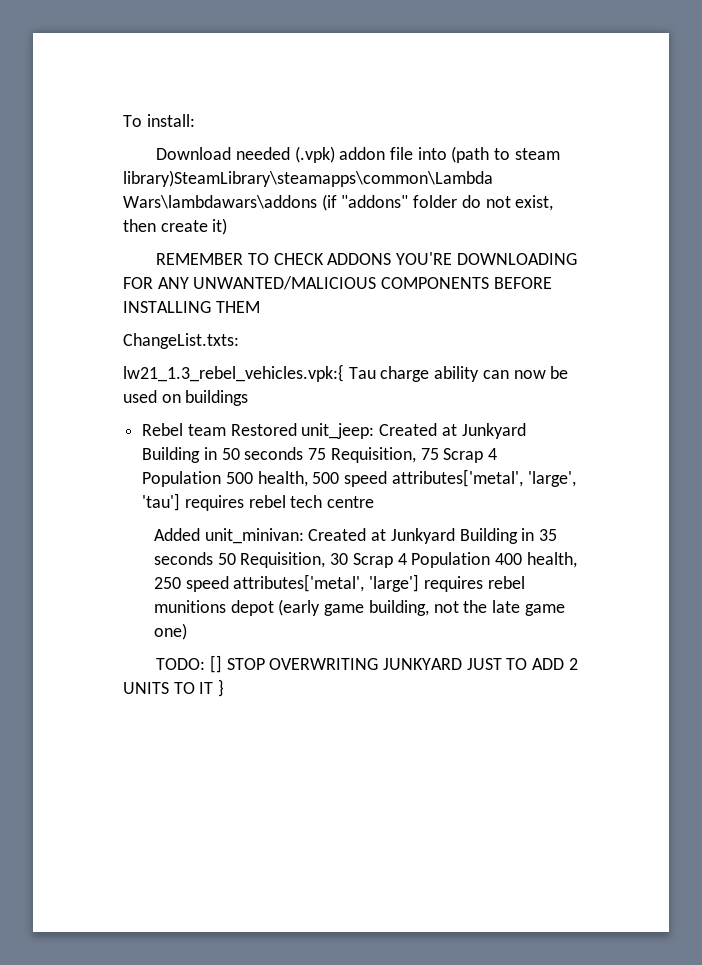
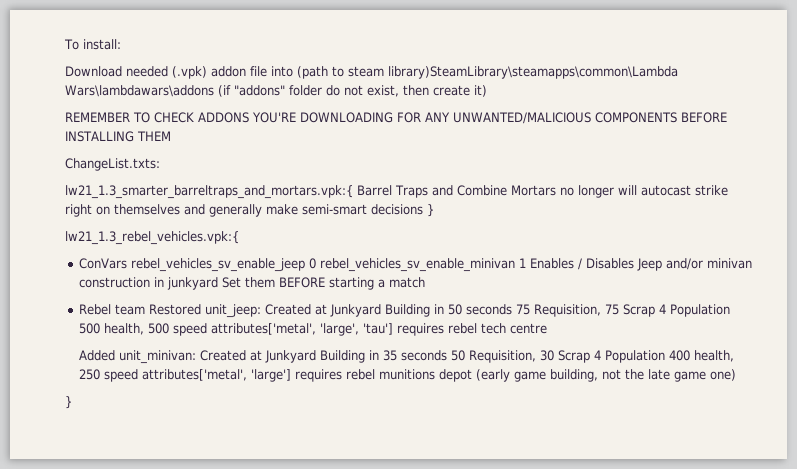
[123,364,569,382] [123,390,249,406] lw21_1.3_rebel_vehicles.vpk:{ Tau charge ability can now be used on buildings -> [65,185,728,199] [65,204,434,217] [65,231,239,245] [78,258,752,272] [78,277,425,290] lw21_1.3_smarter_barreltraps_and_mortars.vpk:{ Barrel Traps and Combine Mortars no longer will autocast strike right on themselves and generally make semi-smart decisions } // lw21_1.3_rebel_vehicles.vpk:{ // ConVars rebel_vehicles_sv_enable_jeep 0 rebel_vehicles_sv_enable_minivan 1 Enables / Disables Jeep and/or minivan construction in junkyard Set them BEFORE starting a match
[156,655,578,673] [123,682,214,694] TODO: [] STOP OVERWRITING JUNKYARD JUST TO ADD 2 UNITS TO IT -> (737, 375) none

